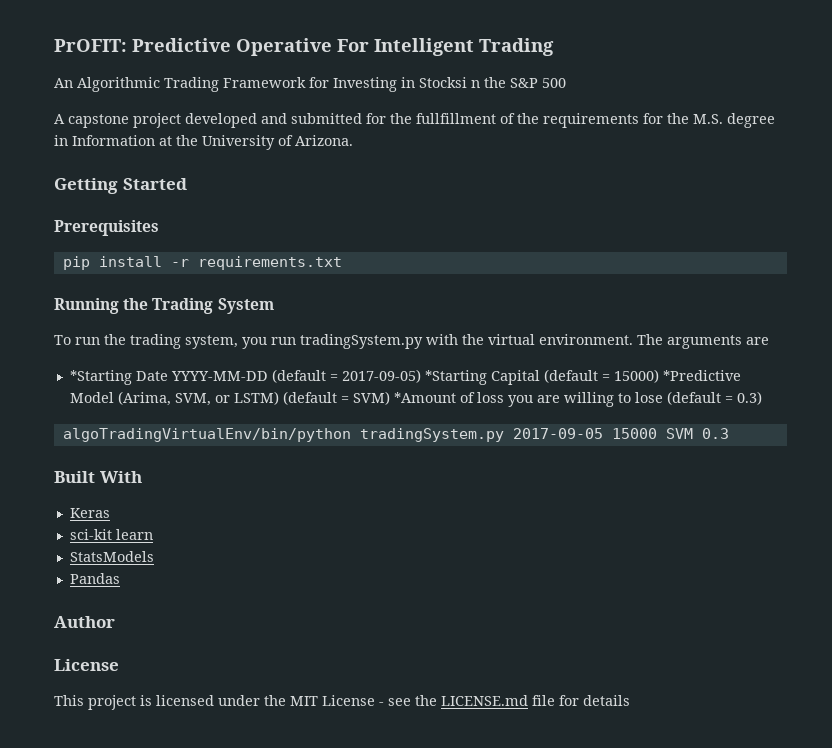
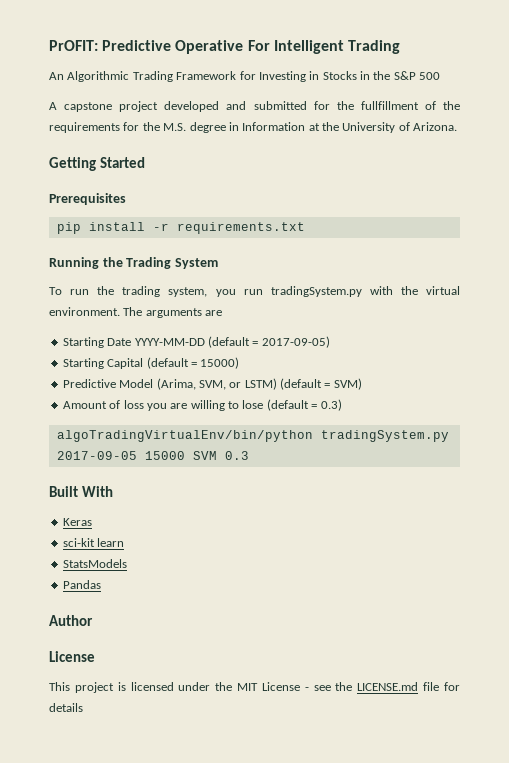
[419,77,480,88] Stocksi n -> [322,71,370,80] Stocks in
[69,370,132,385] *Starting -> [62,337,104,348] Starting
[424,370,487,385] *Starting -> [62,358,104,369] // Starting
[662,370,741,381] *Predictive -> [62,379,116,388] // Predictive
[393,392,456,403] *Amount -> [62,401,107,409] // Amount

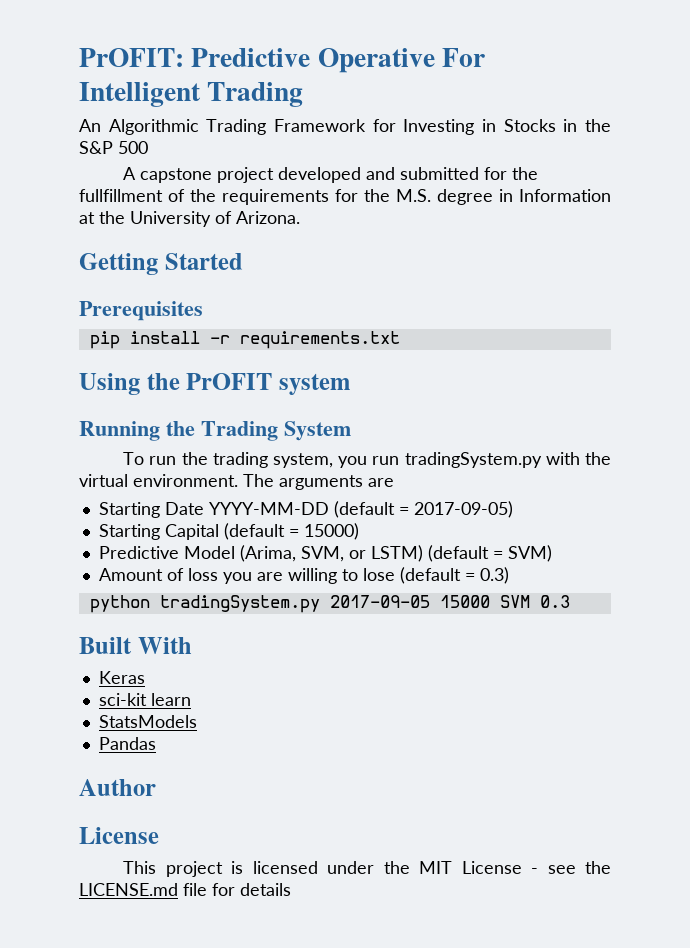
(305, 228) none -> [79,373,350,395] // Using the PrOFIT system
[56,430,313,442] algoTradingVirtualEnv/bin/python -> [89,595,150,613] python

